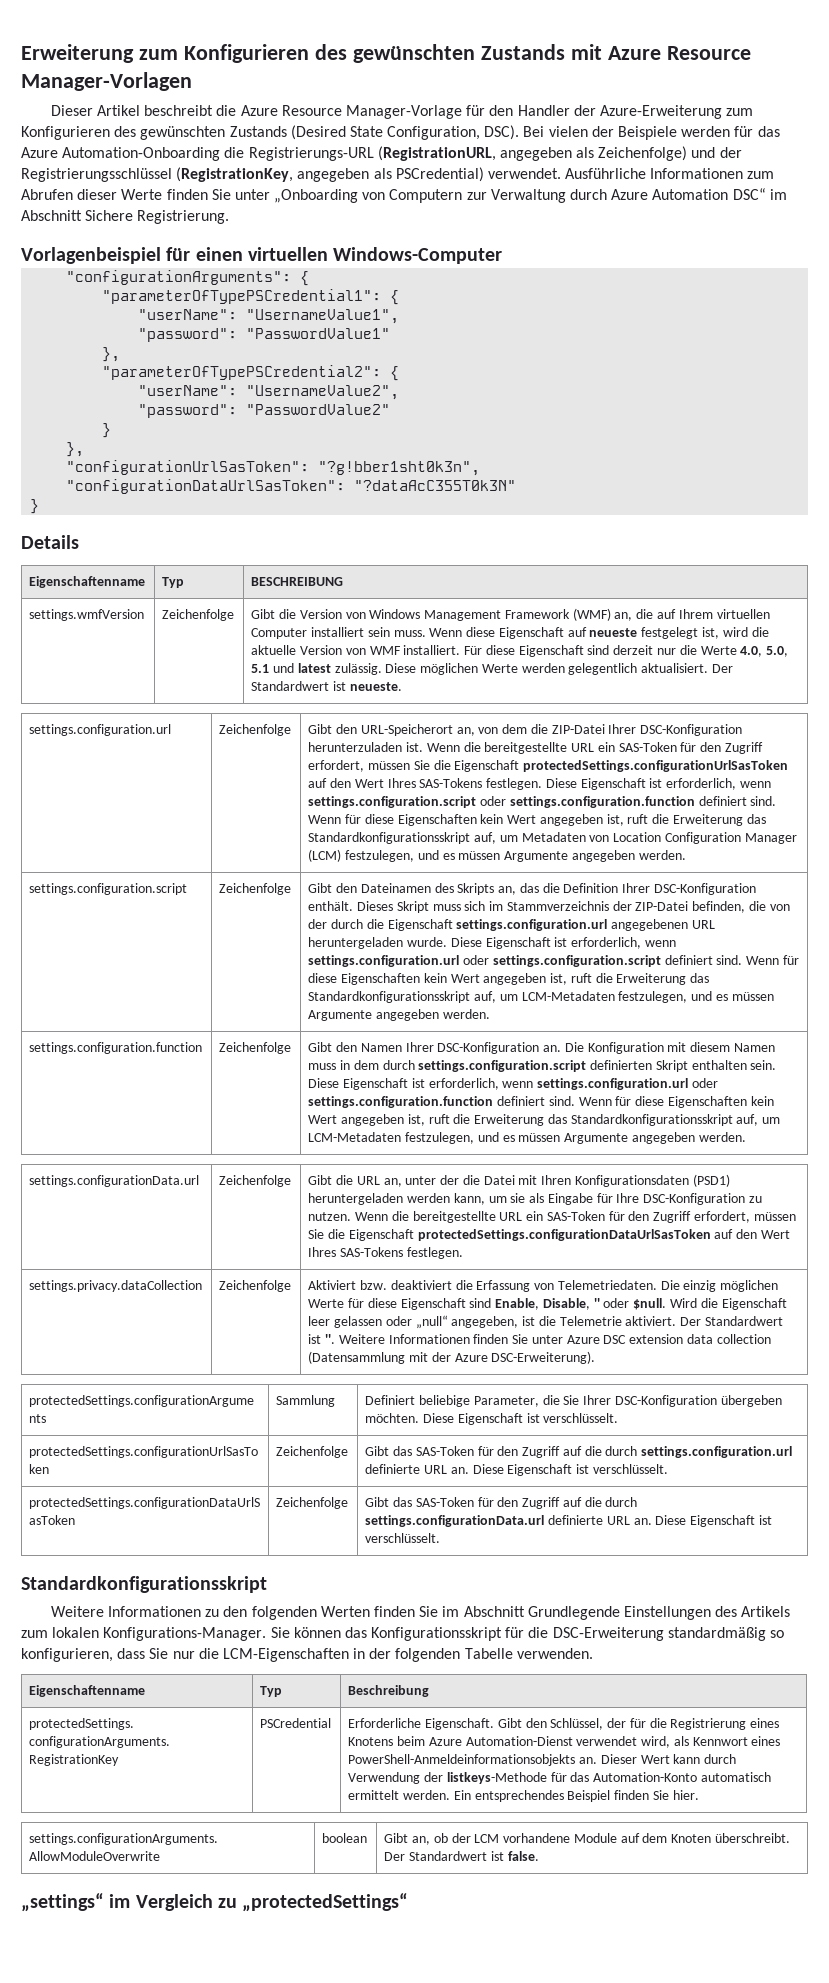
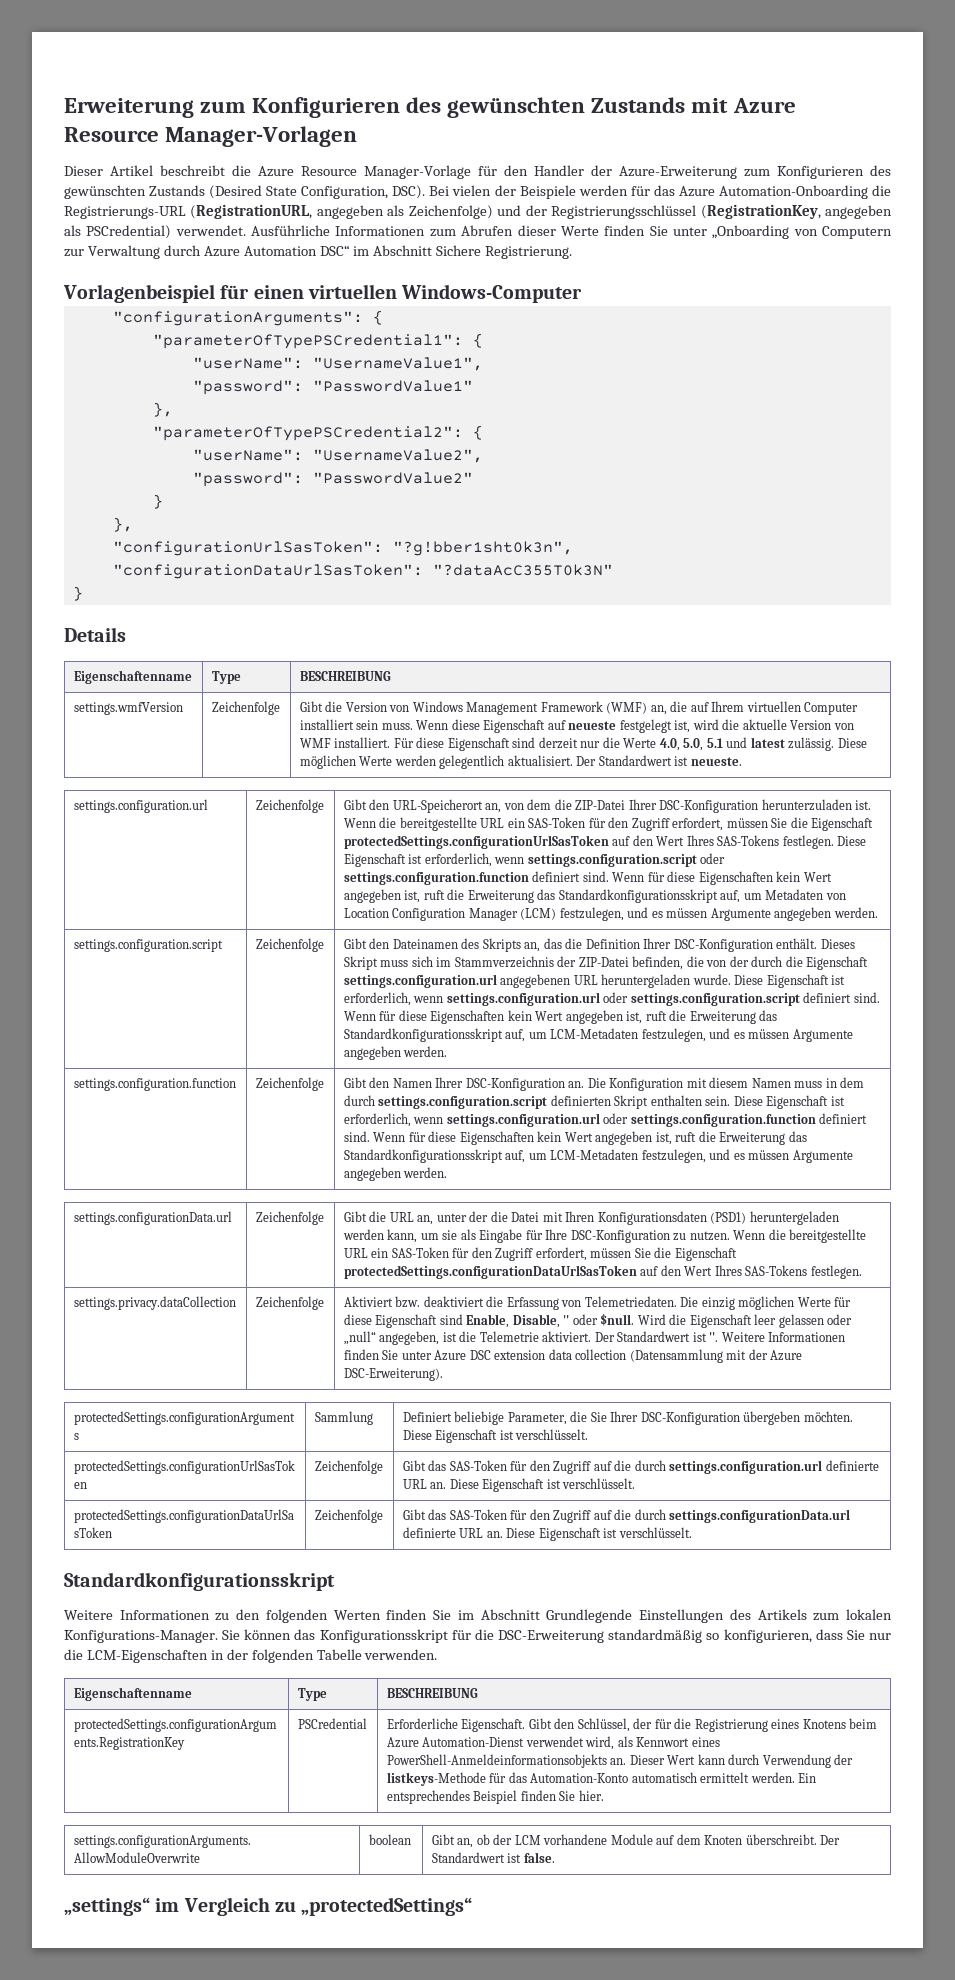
[162,577,185,588] Typ -> [211,671,241,684] Type
[260,1686,283,1697] [348,1685,430,1697] Typ | Beschreibung -> [297,1688,327,1701] [386,1688,478,1698] Type | BESCHREIBUNG

